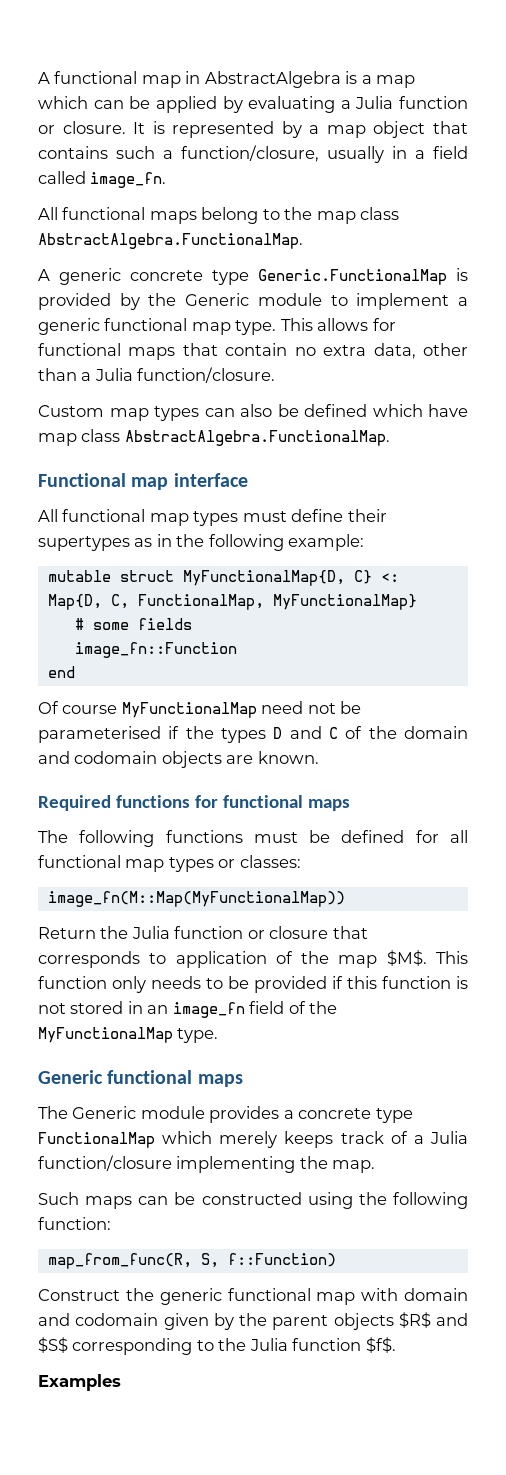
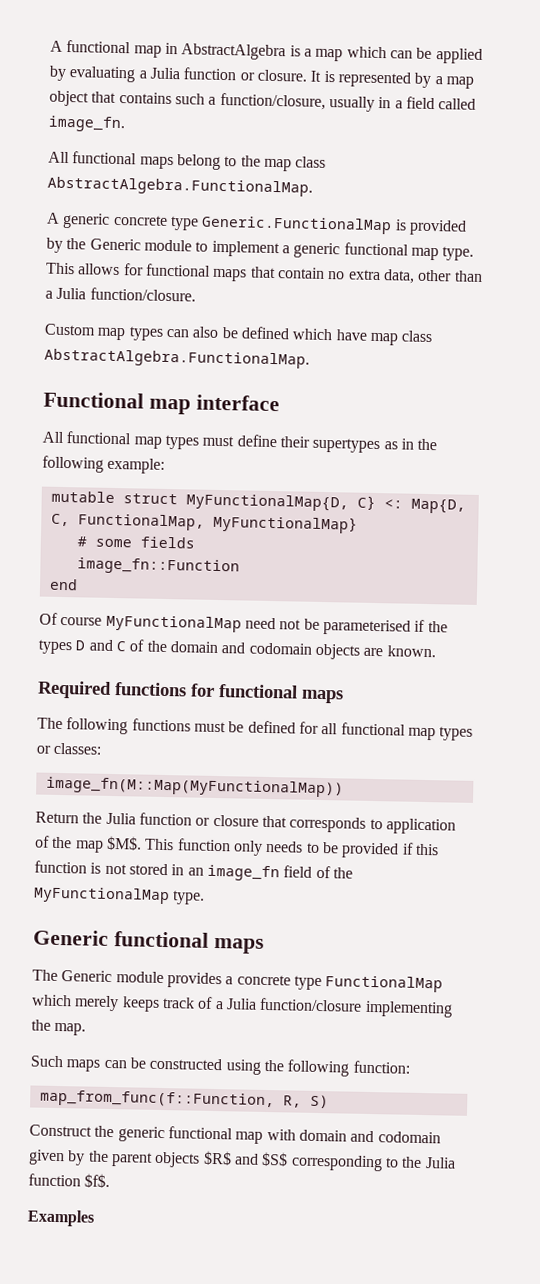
[47,1253,336,1269] map_from_func(R, S, f::Function) -> [39,1089,329,1110] map_from_func(f::Function, R, S)

